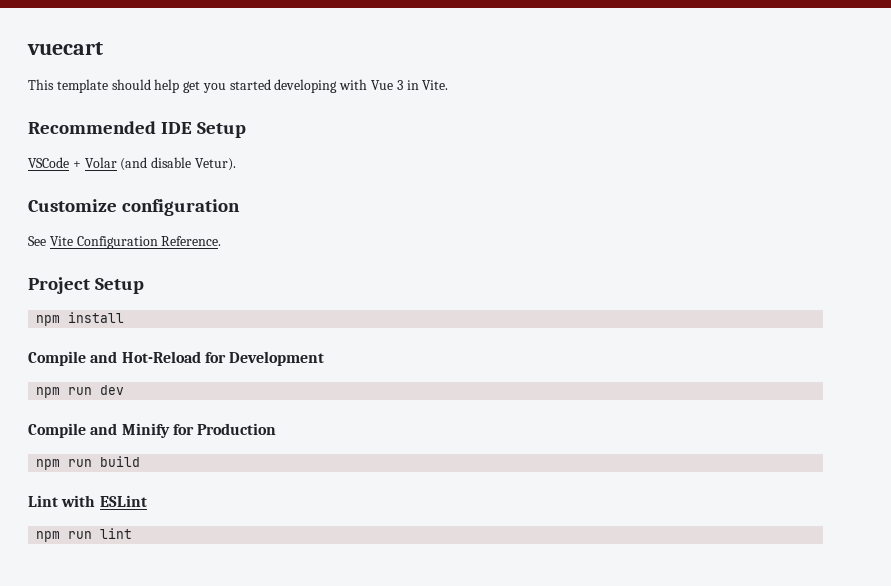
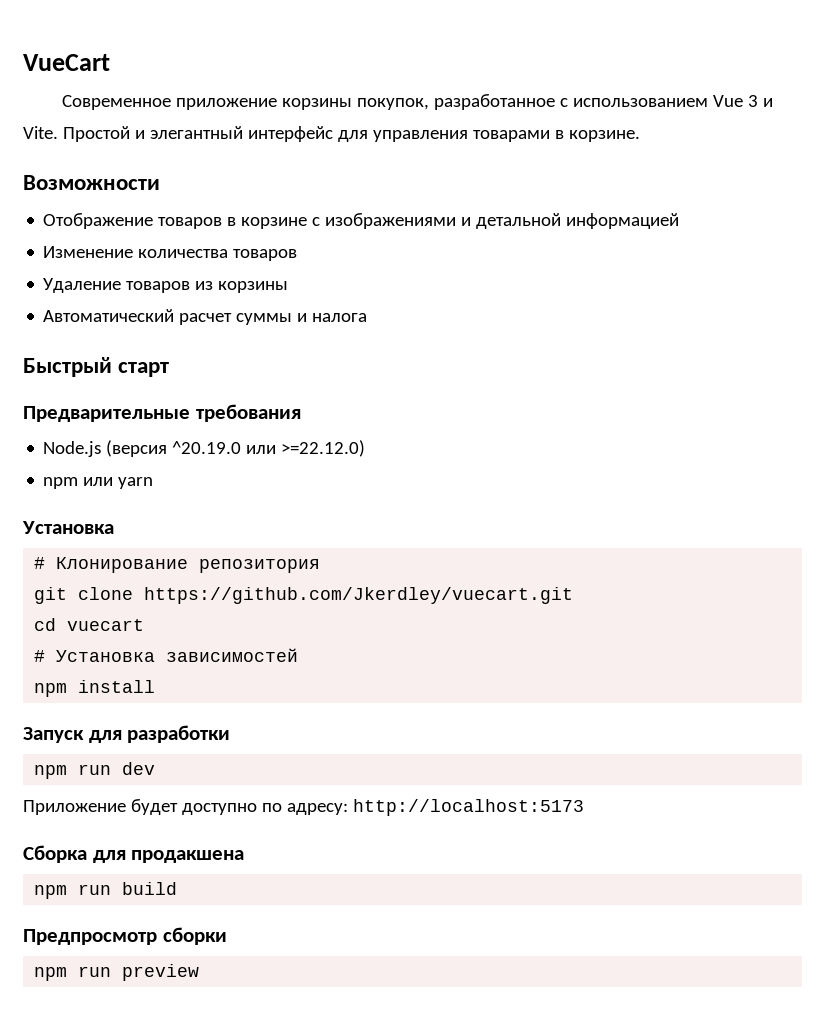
[27,42,103,55] [28,79,449,93] [28,121,247,138] [28,157,236,171] [28,199,241,216] [28,236,222,249] [28,277,145,294] [36,312,125,326] [28,351,325,366] [36,385,125,398] [28,423,277,438] vuecart // This template should help get you started developing with Vue 3 in Vite. // Recommended IDE Setup // VSCode + Volar (and disable Vetur). // Customize configuration // See Vite Configuration Reference. // Project Setup // npm install // Compile and Hot-Reload for Development // npm run dev // Compile and Minify for Production -> [23,54,110,71] [62,94,774,110] [23,126,640,142] [23,175,160,190] [43,213,680,229] [43,246,298,261] [43,278,289,293] [43,309,368,325] [23,357,170,377] [23,404,301,422] [43,440,366,457] [43,477,154,489] [22,521,114,534] [34,557,321,573] [34,587,574,604] [34,618,145,631] [34,648,299,662] [34,680,156,697] [23,725,231,743] [34,762,156,779] [23,799,584,816] [23,845,245,863] VueCart // Современное приложение корзины покупок, разработанное с использованием Vue 3 и Vite. Простой и элегантный интерфейс для управления товарами в корзине. // Возможности // Отображение товаров в корзине с изображениями и детальной информацией // Изменение количества товаров // Удаление товаров из корзины // Автоматический расчет суммы и налога // Быстрый старт // Предварительные требования // Node.js (версия ^20.19.0 или >=22.12.0) // npm или yarn // Установка // # Клонирование репозитория // git clone https://github.com/Jkerdley/vuecart.git // cd vuecart // # Установка зависимостей // npm install // Запуск для разработки // npm run dev // Приложение будет доступно по адресу: http://localhost:5173 // Сборка для продакшена
[28,495,147,507] [36,528,133,542] Lint with ESLint // npm run lint -> [23,927,227,945] [34,964,200,981] Предпросмотр сборки // npm run preview

